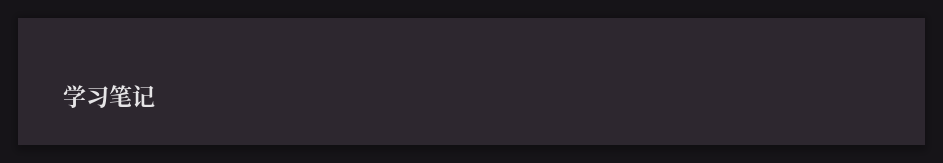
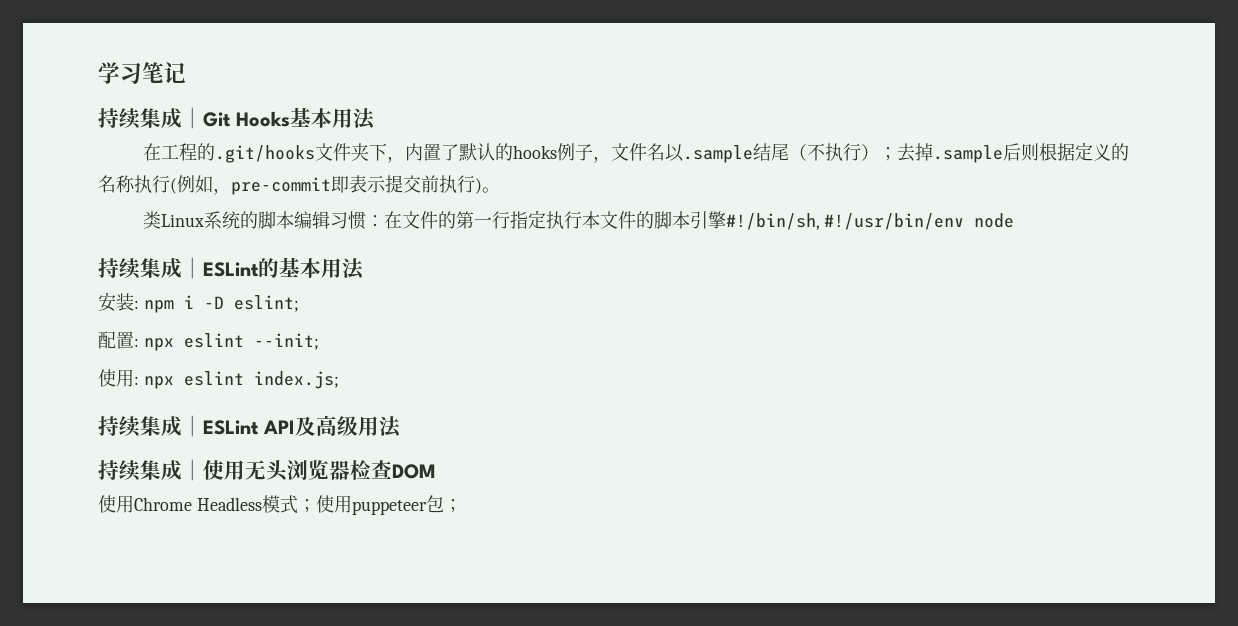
(155, 96) none -> [98,107,376,130] [142,142,1129,163] [98,175,500,195] [142,210,1015,230] [98,257,365,280] [98,292,299,313] [98,331,319,351] [98,369,339,389] [98,415,402,438] [98,459,436,481] [98,495,462,515] // 持续集成｜Git Hooks基本用法 // 在工程的.git/hooks文件夹下，内置了默认的hooks例子，文件名以.sample结尾（不执行）；去掉.sample后则根据定义的名称执行(例如，pre-commit即表示提交前执行)。 // 类Linux系统的脚本编辑习惯：在文件的第一行指定执行本文件的脚本引擎#!/bin/sh, #!/usr/bin/env node // 持续集成｜ESLint的基本用法 // 安装: npm i -D eslint; // 配置: npx eslint --init; // 使用: npx eslint index.js; // 持续集成｜ESLint API及高级用法 // 持续集成｜使用无头浏览器检查DOM // 使用Chrome Headless模式；使用puppeteer包；

